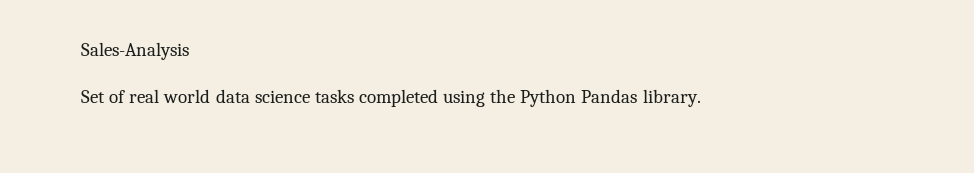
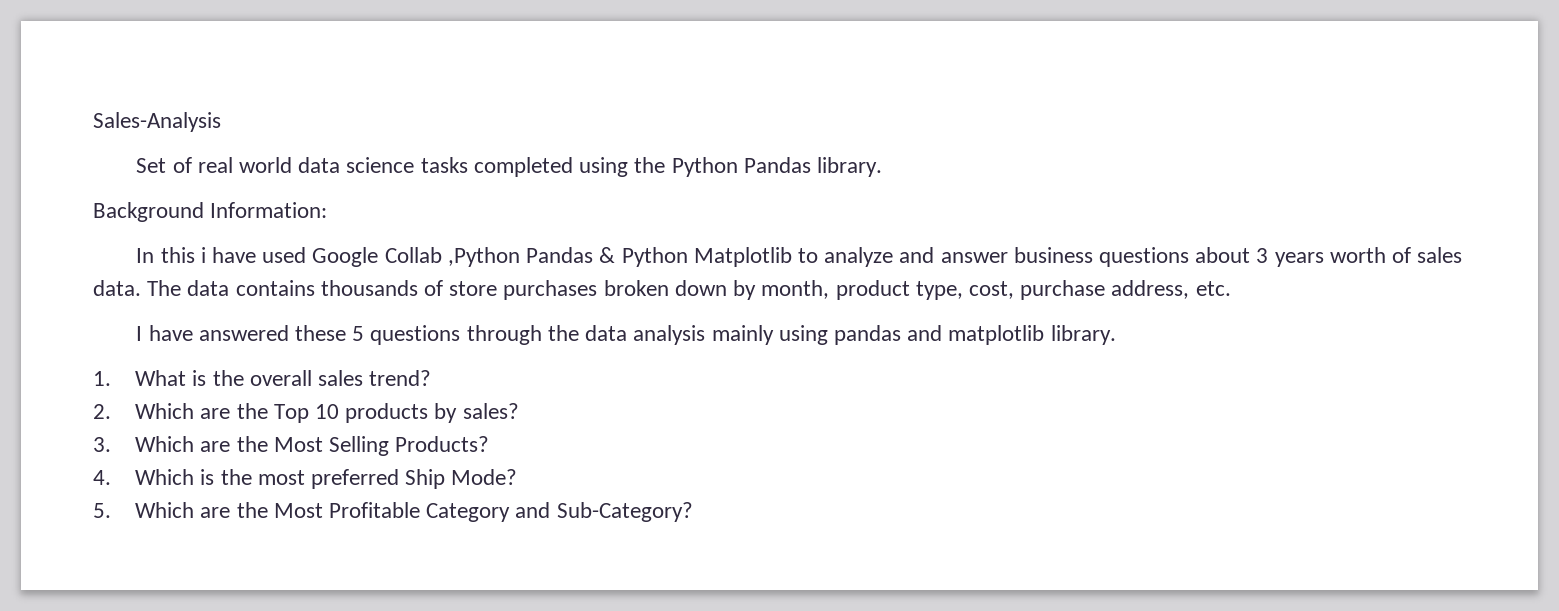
(701, 98) none -> [93,202,328,222] [136,247,1463,267] [93,280,1231,300] [136,325,1116,345] [93,370,432,386] [93,403,519,423] [93,436,490,456] [93,469,518,489] [93,502,693,522] // Background Information: // In this i have used Google Collab ,Python Pandas & Python Matplotlib to analyze and answer business questions about 3 years worth of sales data. The data contains thousands of store purchases broken down by month, product type, cost, purchase address, etc. // I have answered these 5 questions through the data analysis mainly using pandas and matplotlib library. // 1. What is the overall sales trend? // 2. Which are the Top 10 products by sales? // 3. Which are the Most Selling Products? // 4. Which is the most preferred Ship Mode? // 5. Which are the Most Profitable Category and Sub-Category?

